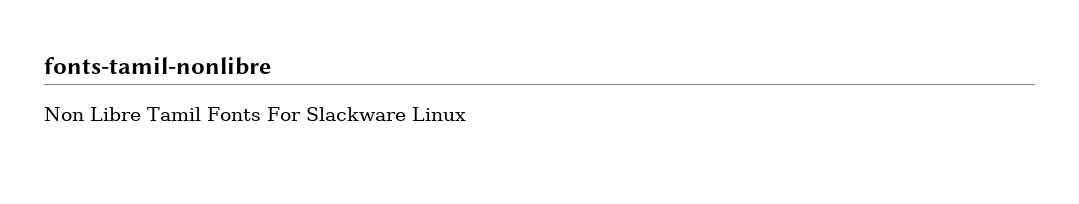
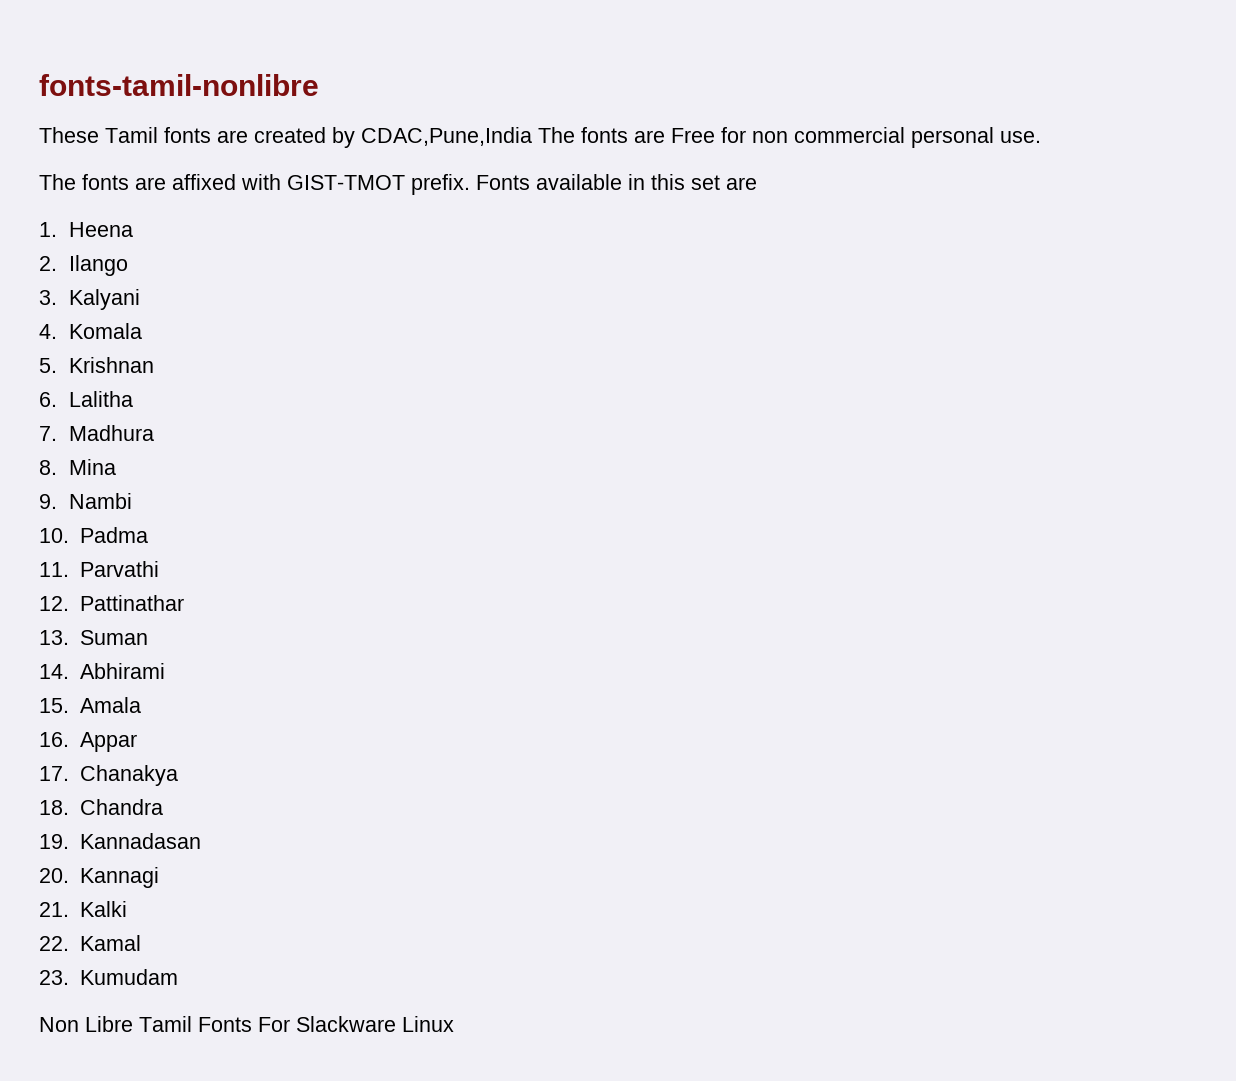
(271, 66) none -> [39,127,1041,148] [39,174,757,195] [39,222,134,237] [39,255,129,276] [39,289,141,310] [39,323,143,339] [39,357,155,373] [39,391,134,407] [39,425,155,441] [39,459,117,475] [39,493,133,509] [39,527,148,543] [39,561,159,577] [39,595,184,611] [39,630,148,645] [39,663,165,679] [39,697,141,713] [39,732,137,752] [39,765,178,786] [39,799,163,815] [39,833,201,849] [39,867,159,888] [39,901,127,917] [39,935,141,951] [39,969,178,985] // These Tamil fonts are created by CDAC,Pune,India The fonts are Free for non commercial personal use. // The fonts are affixed with GIST-TMOT prefix. Fonts available in this set are // 1. Heena // 2. Ilango // 3. Kalyani // 4. Komala // 5. Krishnan // 6. Lalitha // 7. Madhura // 8. Mina // 9. Nambi // 10. Padma // 11. Parvathi // 12. Pattinathar // 13. Suman // 14. Abhirami // 15. Amala // 16. Appar // 17. Chanakya // 18. Chandra // 19. Kannadasan // 20. Kannagi // 21. Kalki // 22. Kamal // 23. Kumudam

